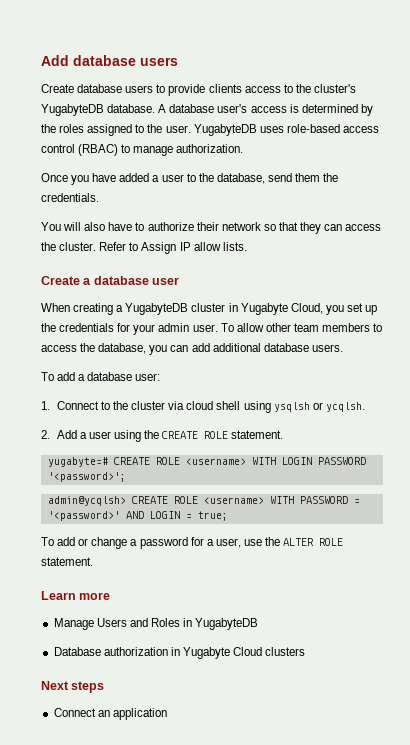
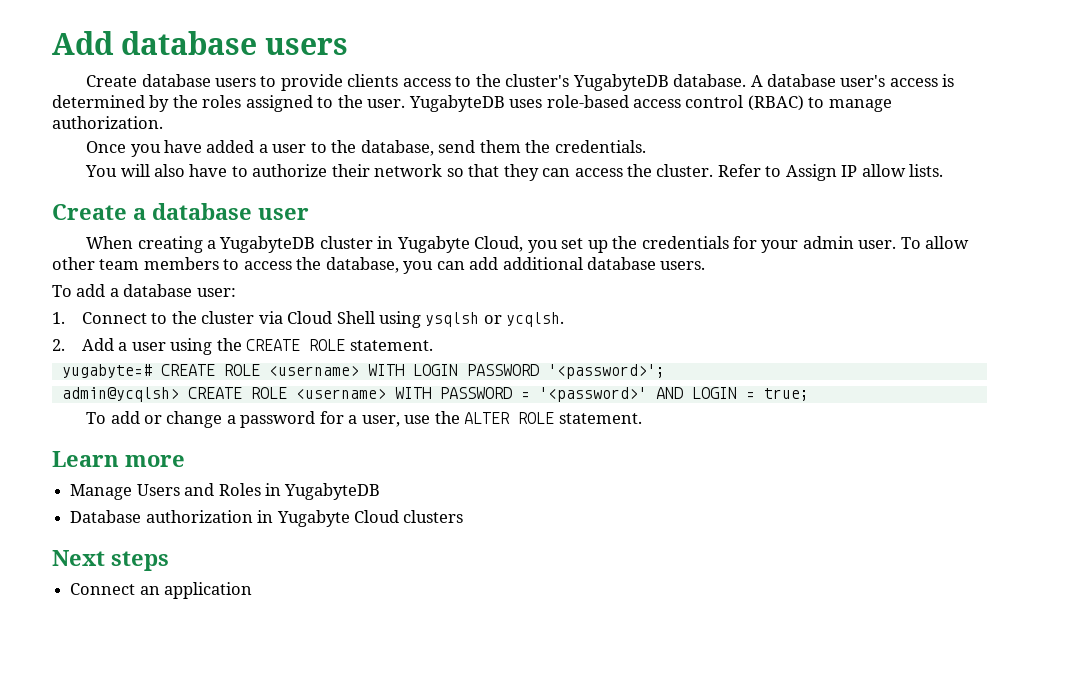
[186,401,241,410] cloud shell -> [287,311,375,324] Cloud Shell

